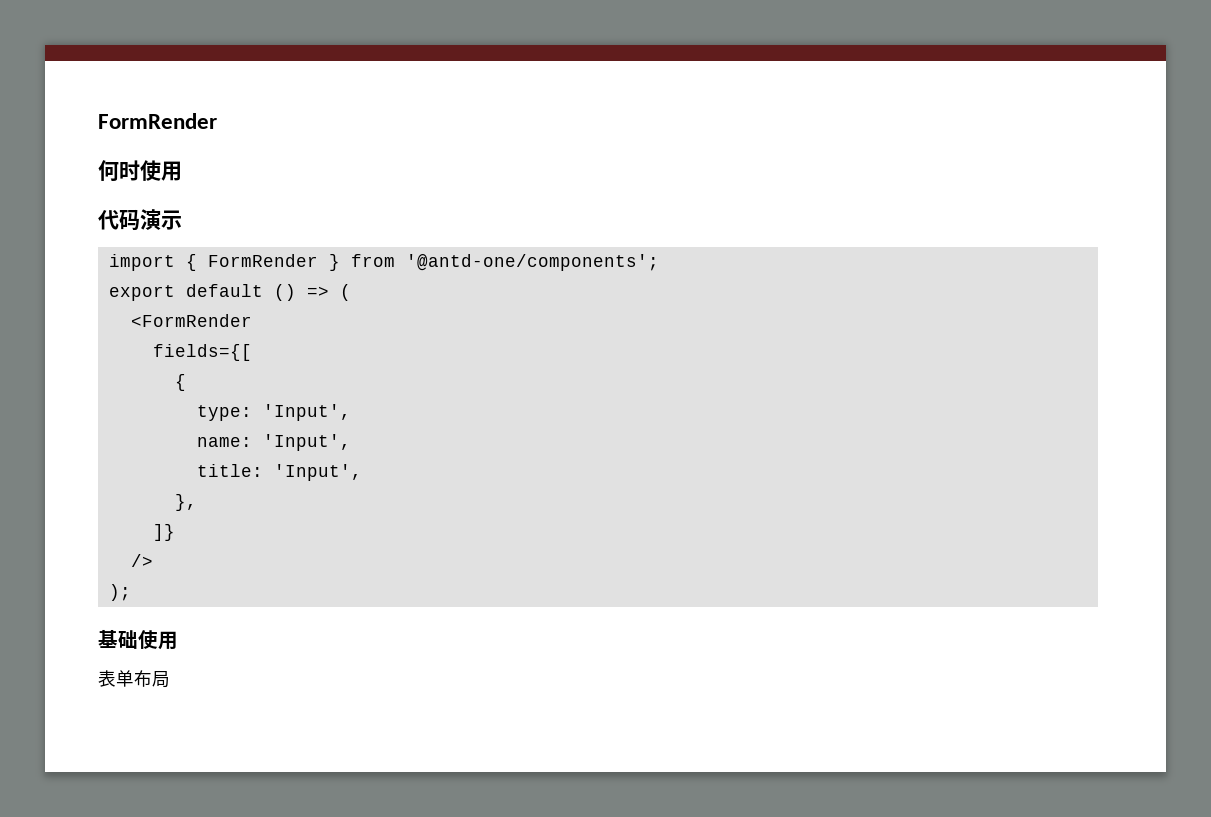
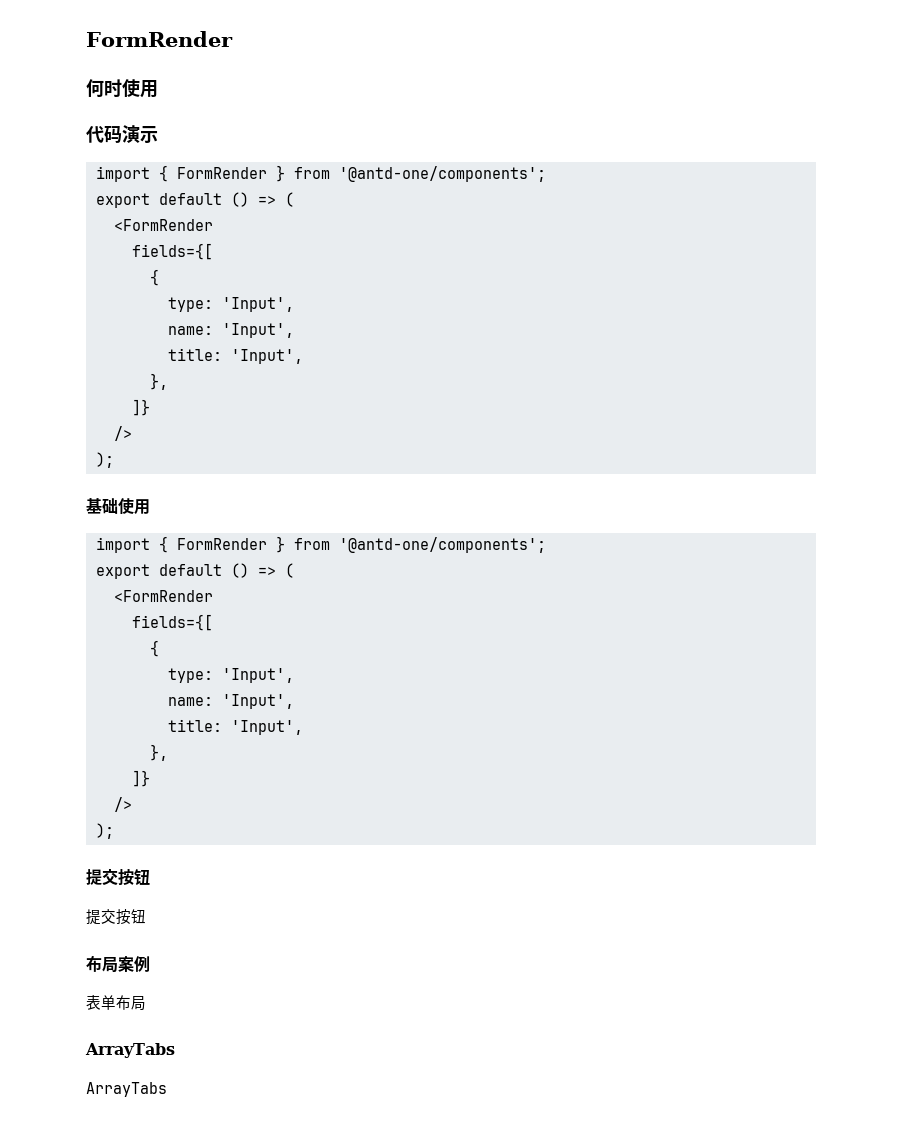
(178, 640) none -> [95,536,546,553] [95,563,294,579] [113,590,213,602] [131,614,213,631] [149,640,159,657] [167,668,294,683] [167,694,294,709] [167,719,303,735] [149,744,168,761] [131,770,150,787] [113,797,132,812] [95,823,114,839] [86,869,150,886] [86,909,146,925] [86,955,150,973] // import { FormRender } from '@antd-one/components'; // export default () => ( // <FormRender // fields={[ // { // type: 'Input', // name: 'Input', // title: 'Input', // }, // ]} // /> // ); // 提交按钮 // 提交按钮 // 布局案例
(170, 679) none -> [85,1043,175,1058] [86,1082,167,1097] // ArrayTabs // ArrayTabs

